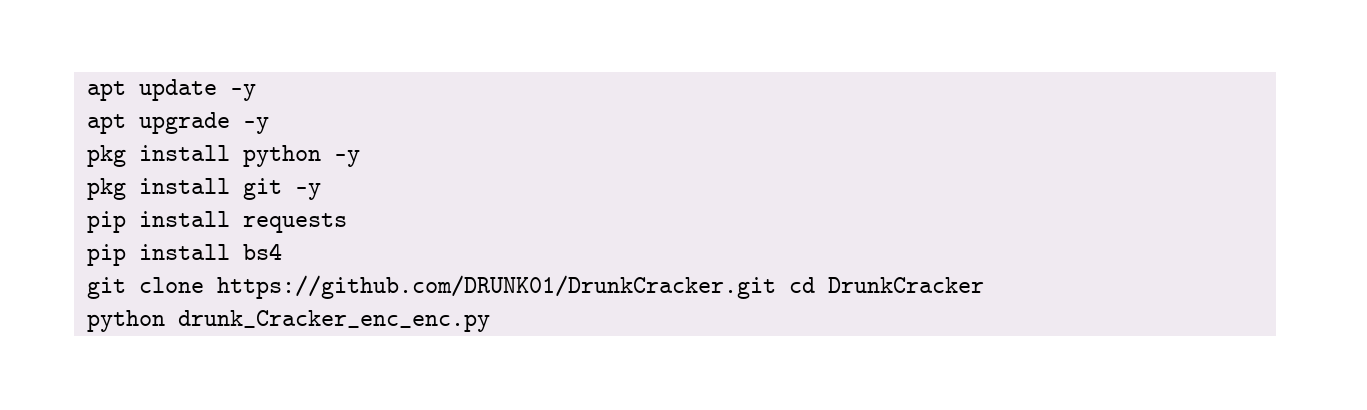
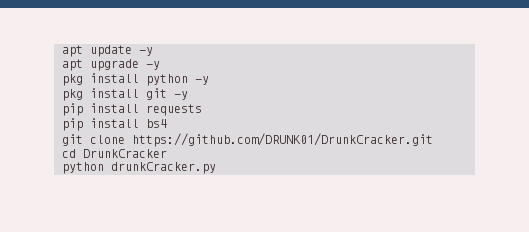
(777, 287) none -> (433, 140) //
[178,310,491,332] drunk_Cracker_enc_enc.py -> [110,162,216,174] drunkCracker.py

